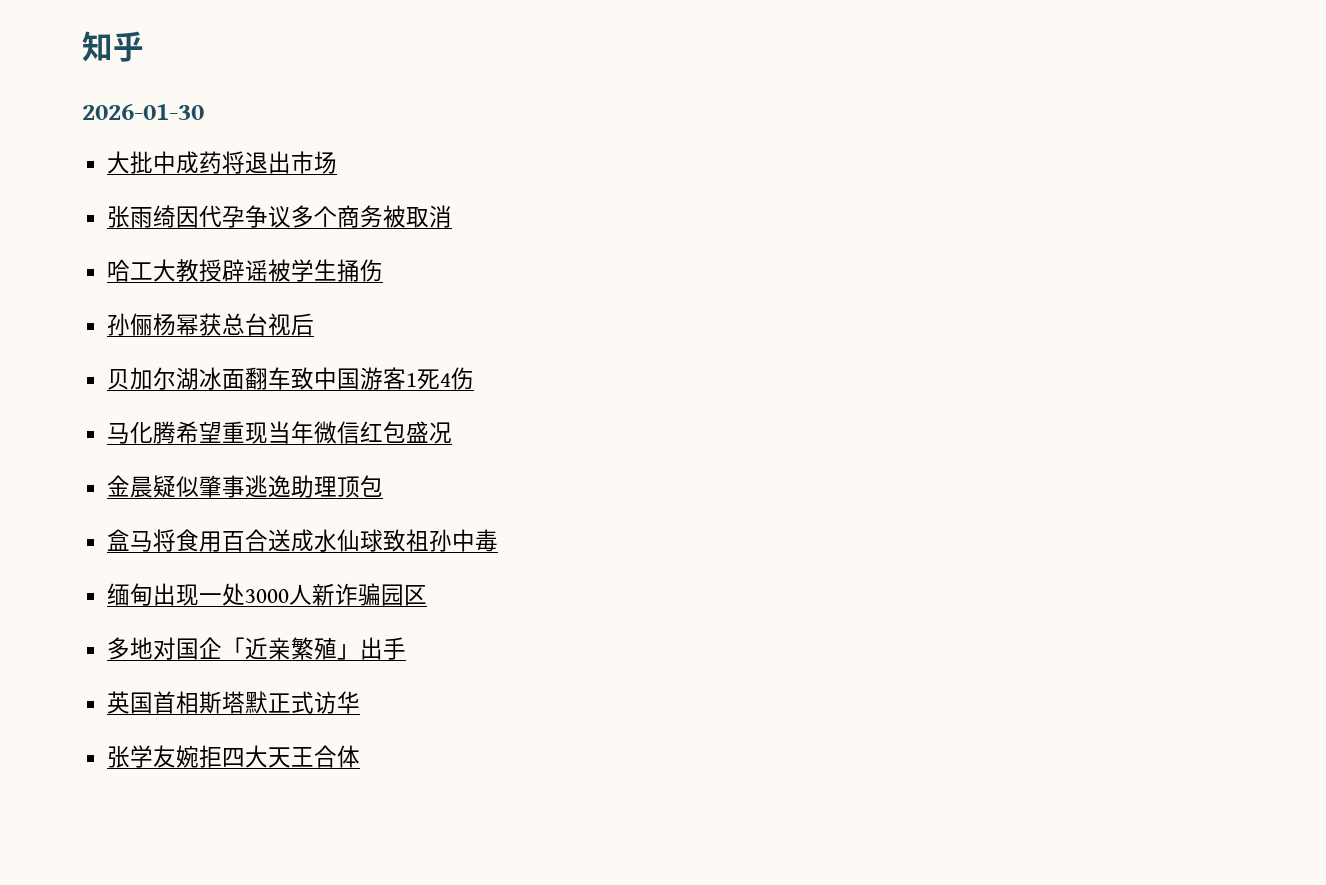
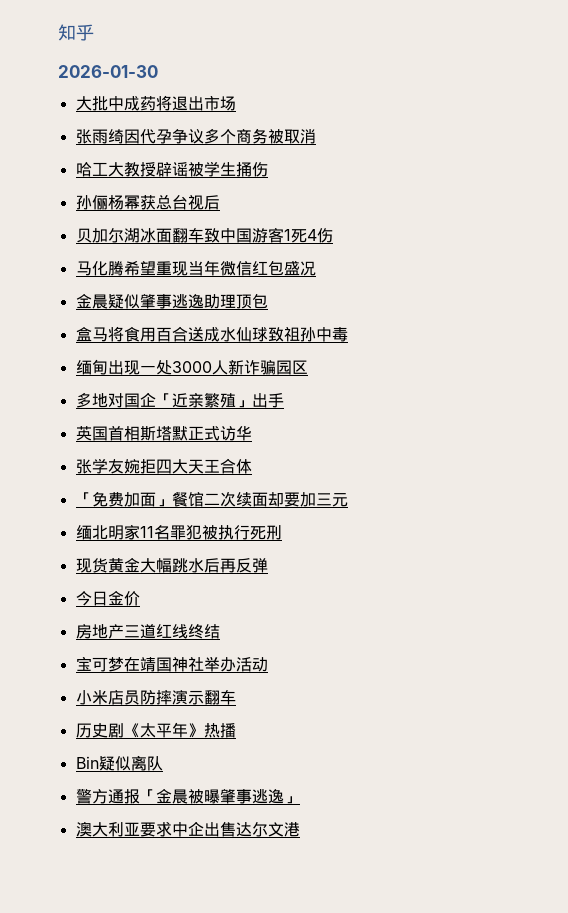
(360, 756) none -> [75,491,348,507] [75,524,282,540] [75,558,268,573] [75,591,140,606] [75,624,220,639] [75,656,268,672] [75,689,236,705] [75,722,236,738] [75,755,163,771] [75,789,300,804] [75,821,300,837] // 「免费加面」餐馆二次续面却要加三元 // 缅北明家11名罪犯被执行死刑 // 现货黄金大幅跳水后再反弹 // 今日金价 // 房地产三道红线终结 // 宝可梦在靖国神社举办活动 // 小米店员防摔演示翻车 // 历史剧《太平年》热播 // Bin疑似离队 // 警方通报「金晨被曝肇事逃逸」 // 澳大利亚要求中企出售达尔文港

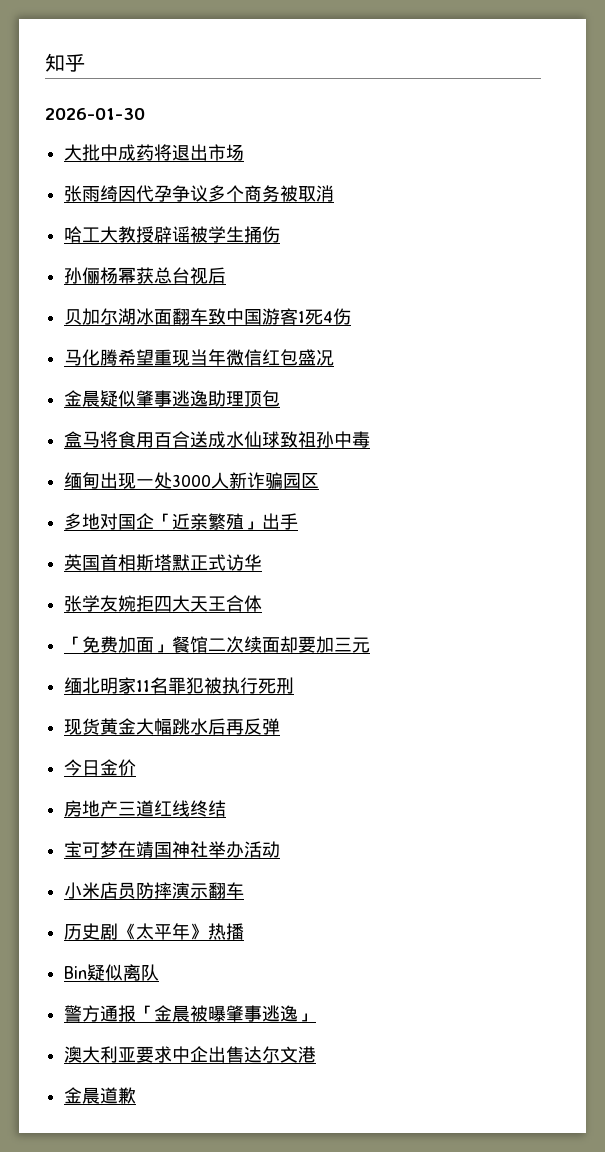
(300, 829) none -> [64,1087,137,1104] // 金晨道歉

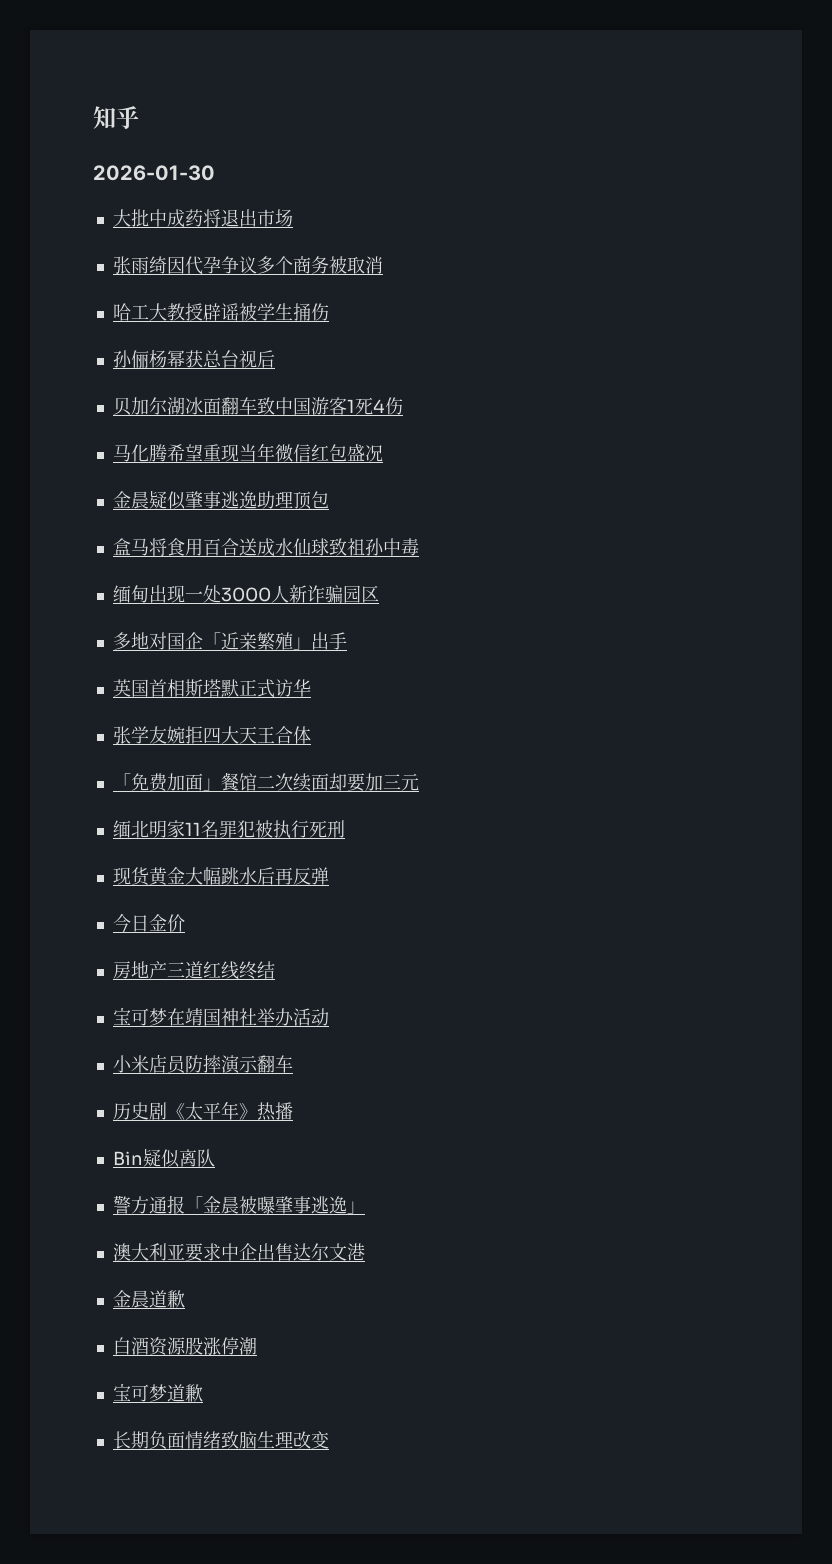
(137, 1095) none -> [112,1337,257,1356] [112,1383,203,1402] [112,1431,329,1450] // 白酒资源股涨停潮 // 宝可梦道歉 // 长期负面情绪致脑生理改变

